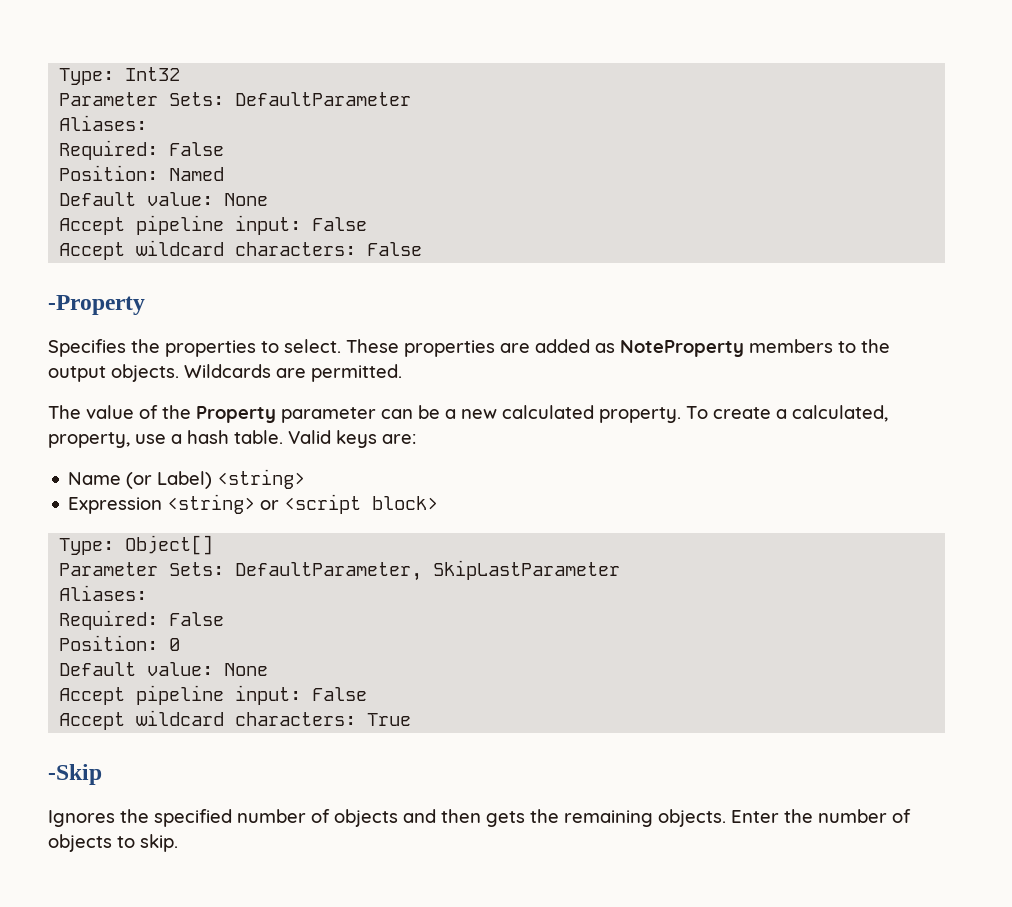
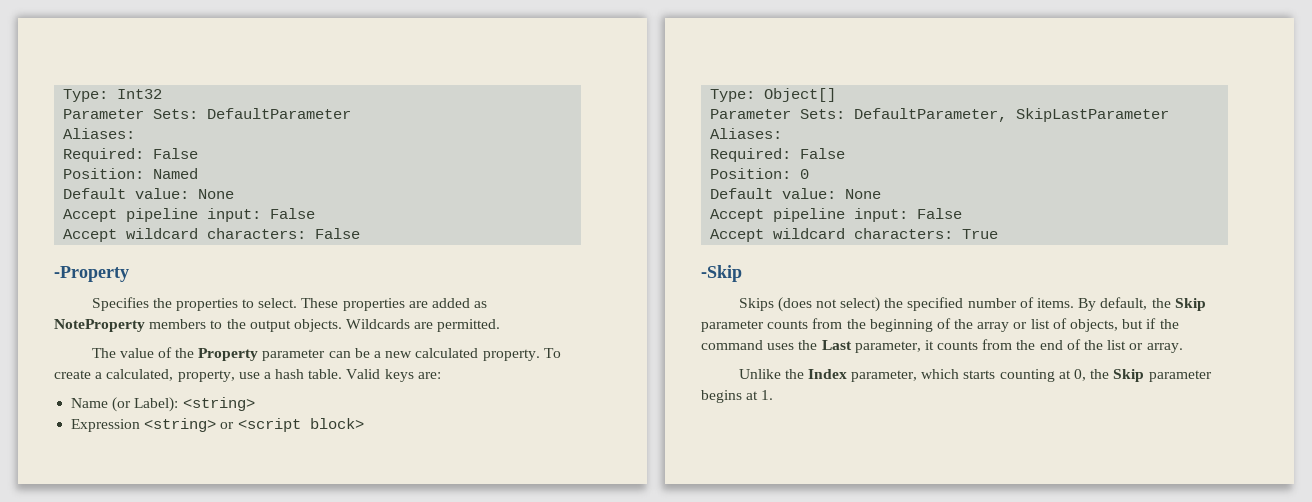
[157,471,213,489] Label) -> [134,397,179,412] Label):
[48,809,911,827] [48,834,178,852] Ignores the specified number of objects and then gets the remaining objects. Enter the number of objects to skip. -> [738,297,1206,312] [701,318,1179,332] [701,339,1183,353] [738,369,1212,382] [701,390,774,403] Skips (does not select) the specified number of items. By default, the Skip parameter counts from the beginning of the array or list of objects, but if the command uses the Last parameter, it counts from the end of the list or array. // Unlike the Index parameter, which starts counting at 0, the Skip parameter begins at 1.

